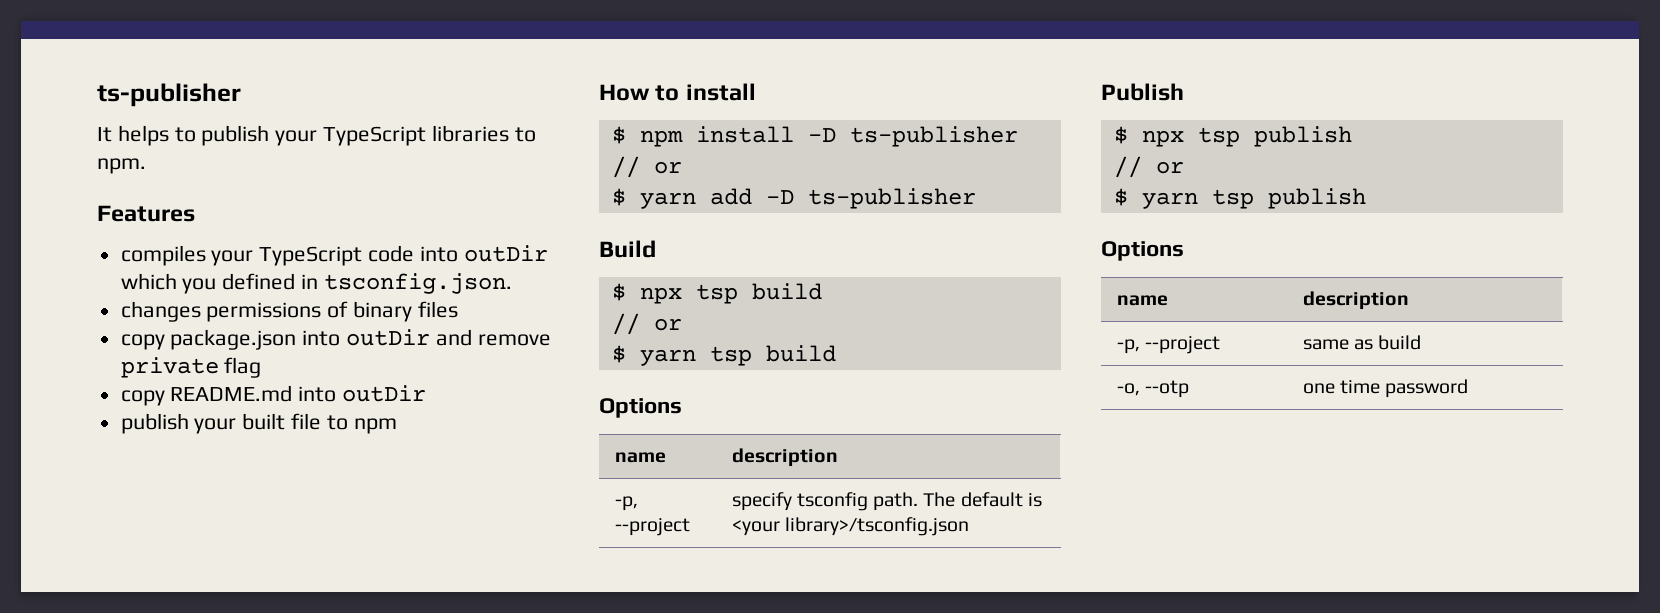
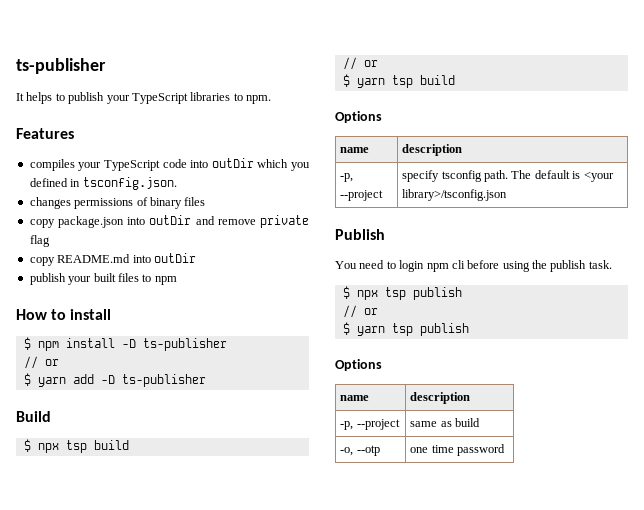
[291,413,322,430] file -> [117,273,139,282] files
(1184, 92) none -> [335,260,612,272] // You need to login npm cli before using the publish task.

